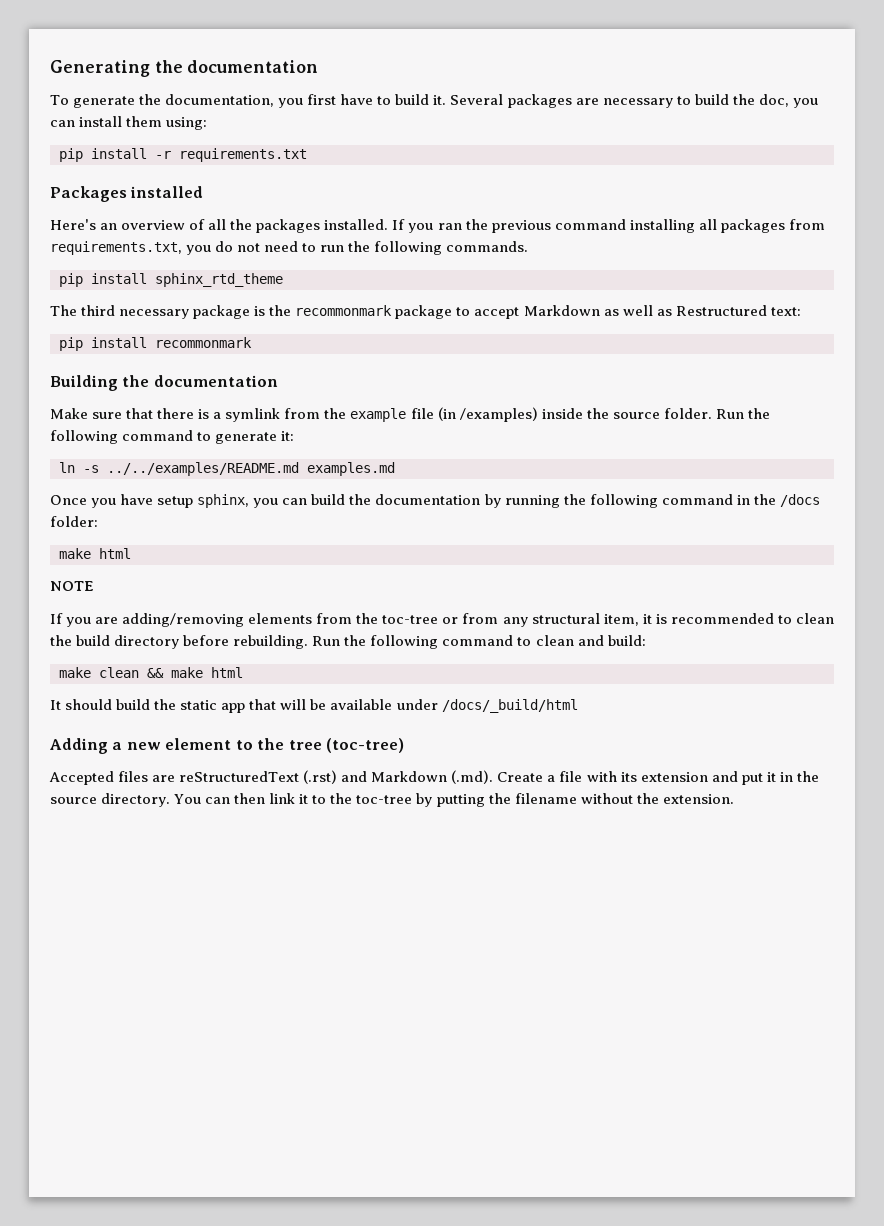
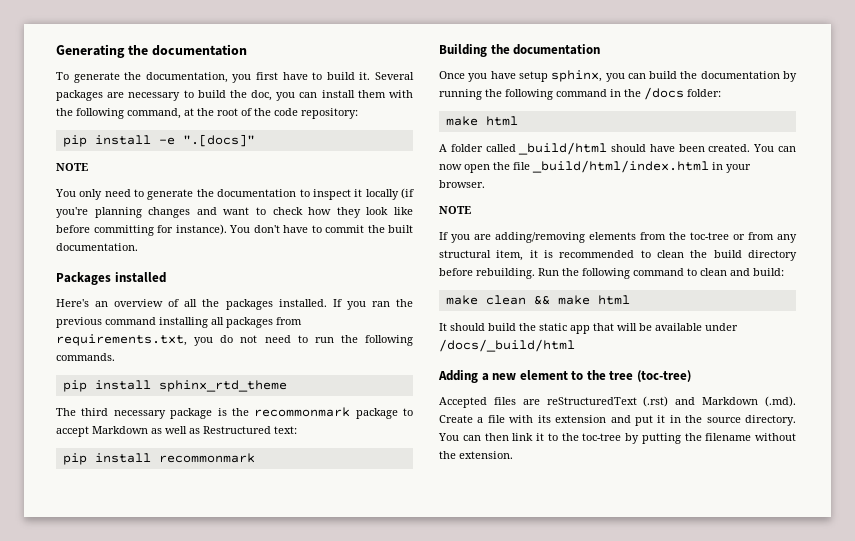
[166,117,208,130] [59,148,307,162] using: // pip install -r requirements.txt -> [389,90,414,98] [56,108,358,119] [62,134,255,147] [56,163,88,171] [55,188,415,200] [56,207,413,218] [56,224,413,236] [56,243,138,251] with the following command, at the root of the code repository: // pip install -e ".[docs]" // NOTE // You only need to generate the documentation to inspect it locally (if you're planning changes and want to check how they look like before committing for instance). You don't have to commit the built documentation.
[50,407,770,422] [50,430,295,444] [59,462,395,476] // Make sure that there is a symlink from the example file (in /examples) inside the source folder. Run the following command to generate it: // ln -s ../../examples/README.md examples.md -> (601, 49) none
(131, 553) none -> [439,142,796,155] [439,160,751,173] [439,180,485,188] // A folder called _build/html should have been created. You can now open the file _build/html/index.html in your browser.

